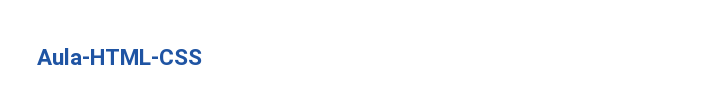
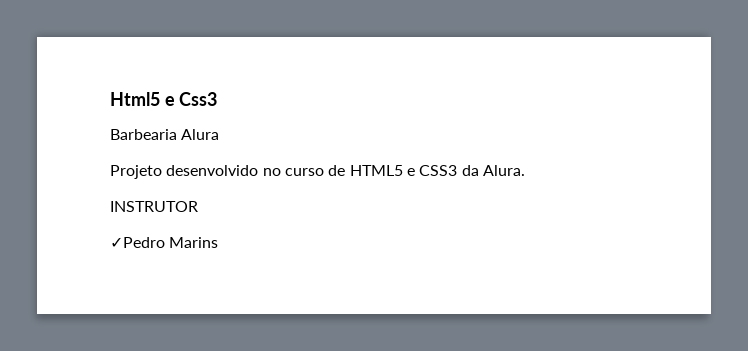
[37,48,202,65] Aula-HTML-CSS -> [110,92,218,106] [110,129,220,140] [110,165,525,179] [110,201,198,212] [110,237,219,248] Html5 e Css3 // Barbearia Alura // Projeto desenvolvido no curso de HTML5 e CSS3 da Alura. // INSTRUTOR // ✓Pedro Marins

